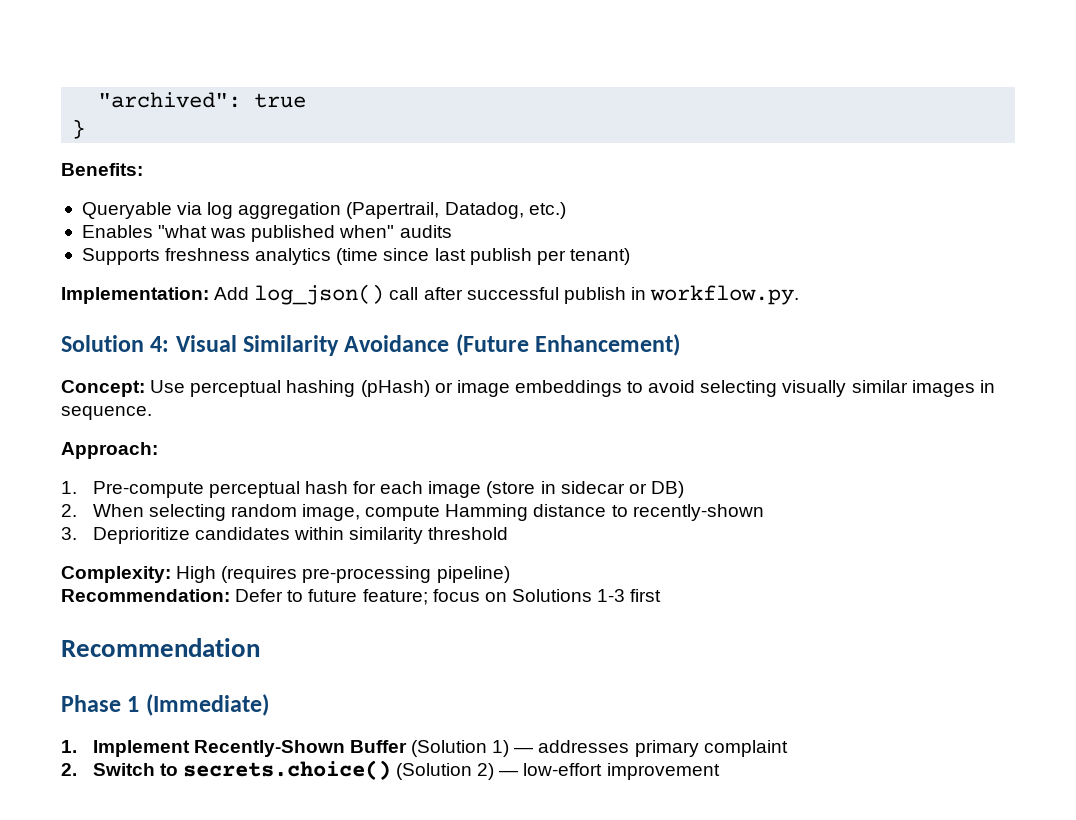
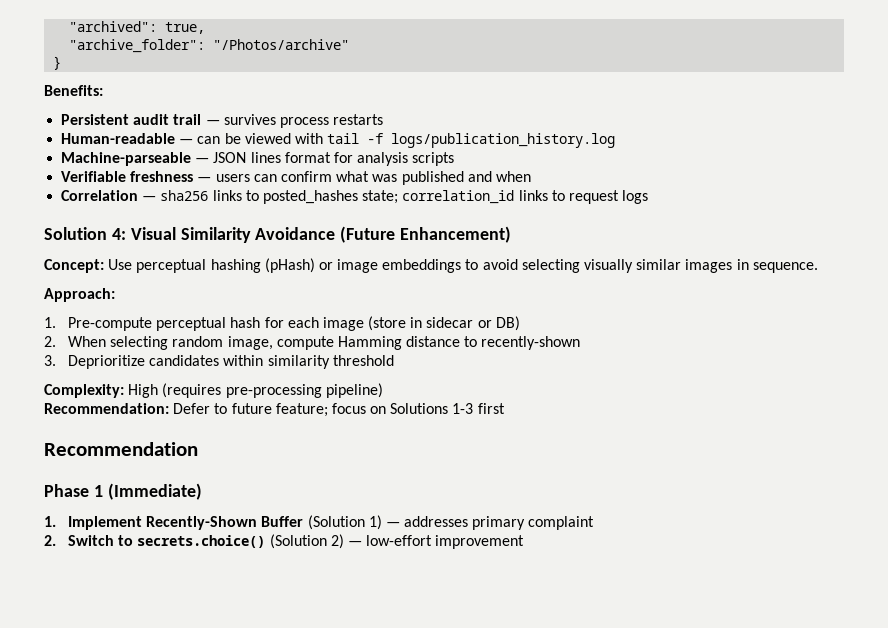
[254,93,307,108] true -> [165,22,206,34] [69,39,350,53] true, // "archive_folder": "/Photos/archive"
[81,202,566,219] [81,225,452,242] [81,248,630,265] [61,284,800,305] Queryable via log aggregation (Papertrail, Datadog, etc.) // Enables "what was published when" audits // Supports freshness analytics (time since last publish per tenant) // Implementation: Add log_json() call after successful publish in workflow.py. -> [61,114,384,128] [61,133,616,148] [61,152,455,166] [61,171,531,185] [61,190,649,204] Persistent audit trail — survives process restarts // Human-readable — can be viewed with tail -f logs/publication_history.log // Machine-parseable — JSON lines format for analysis scripts // Verifiable freshness — users can confirm what was published and when // Correlation — sha256 links to posted_hashes state; correlation_id links to request logs

